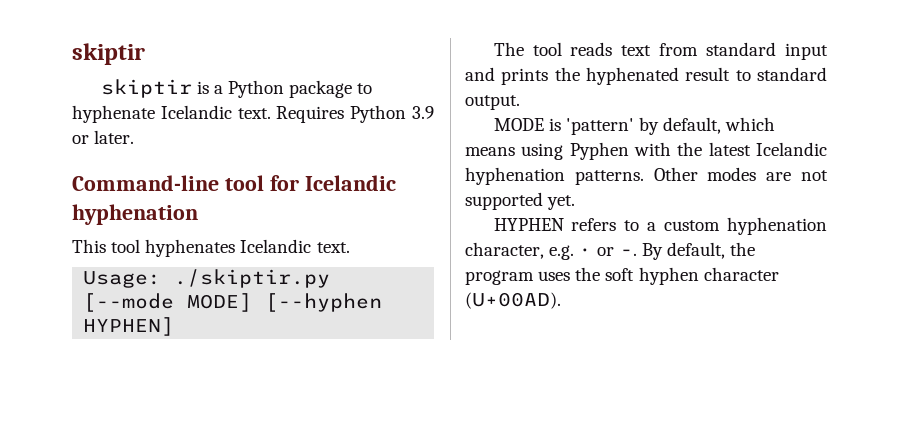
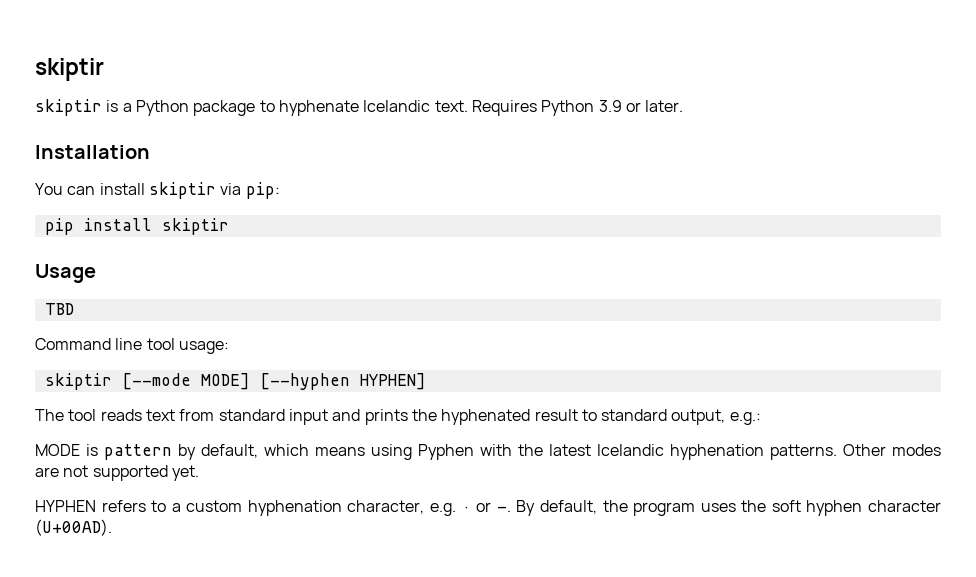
[72,175,396,191] [72,204,198,225] [72,239,350,257] [83,269,331,288] Command-line tool for Icelandic hyphenation // This tool hyphenates Icelandic text. // Usage: ./skiptir.py -> [35,145,150,159] [35,182,280,199] [44,218,229,235] [35,264,96,283] [44,303,74,315] [35,338,229,354] [44,373,112,390] Installation // You can install skiptir via pip: // pip install skiptir // Usage // TBD // Command line tool usage: // skiptir
[465,95,520,110] output. -> [671,409,761,425] output, e.g.:
[565,118,634,135] 'pattern' -> [104,444,172,460] pattern

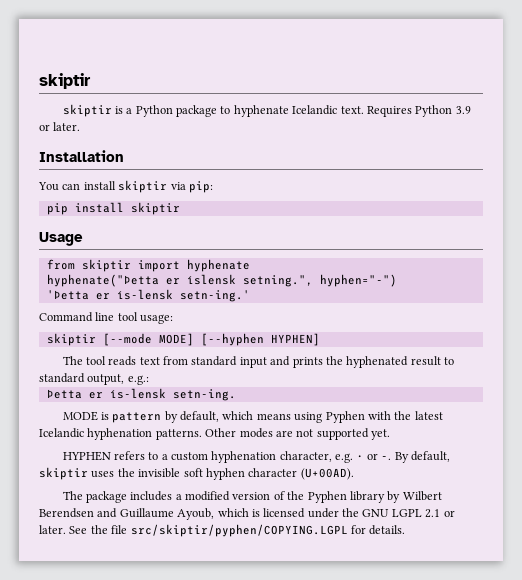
[44,303,74,315] TBD -> [46,259,250,272] [46,274,397,287] [46,289,250,302] from skiptir import hyphenate // hyphenate("Þetta er íslensk setning.", hyphen="-") // 'Þetta er ís-lensk setn-ing.'
(761, 418) none -> [46,388,236,401] // Þetta er ís-lensk setn-ing.
[602,500,696,516] the program -> [39,467,88,480] skiptir
(767, 506) none -> [138,468,181,478] invisible
(112, 527) none -> [62,491,442,503] [39,508,455,520] [39,524,406,537] // The package includes a modified version of the Pyphen library by Wilbert Berendsen and Guillaume Ayoub, which is licensed under the GNU LGPL 2.1 or later. See the file src/skiptir/pyphen/COPYING.LGPL for details.

